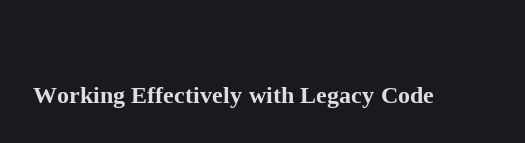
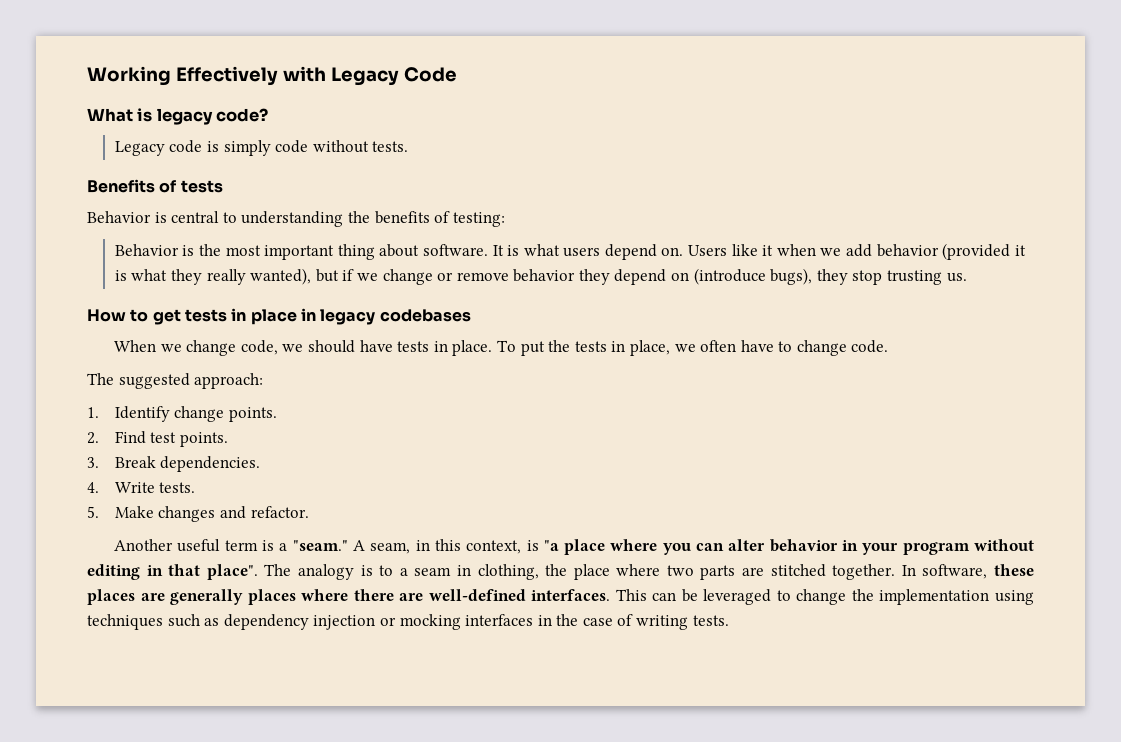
(434, 95) none -> [87,108,269,125] [114,140,409,156] [87,179,223,193] [87,211,505,227] [114,243,1026,260] [114,268,967,285] [87,308,471,325] [114,340,889,356] [87,373,264,389] [87,406,277,422] [87,431,228,447] [87,456,261,472] [87,482,196,493] [87,506,309,522] [114,539,1034,555] [87,564,1034,580] [87,589,1034,605] [87,614,729,630] // What is legacy code? // Legacy code is simply code without tests. // Benefits of tests // Behavior is central to understanding the benefits of testing: // Behavior is the most important thing about software. It is what users depend on. Users like it when we add behavior (provided it is what they really wanted), but if we change or remove behavior they depend on (introduce bugs), they stop trusting us. // How to get tests in place in legacy codebases // When we change code, we should have tests in place. To put the tests in place, we often have to change code. // The suggested approach: // 1. Identify change points. // 2. Find test points. // 3. Break dependencies. // 4. Write tests. // 5. Make changes and refactor. // Another useful term is a "seam." A seam, in this context, is "a place where you can alter behavior in your program without editing in that place". The analogy is to a seam in clothing, the place where two parts are stitched together. In software, these places are generally places where there are well-defined interfaces. This can be leveraged to change the implementation using techniques such as dependency injection or mocking interfaces in the case of writing tests.

